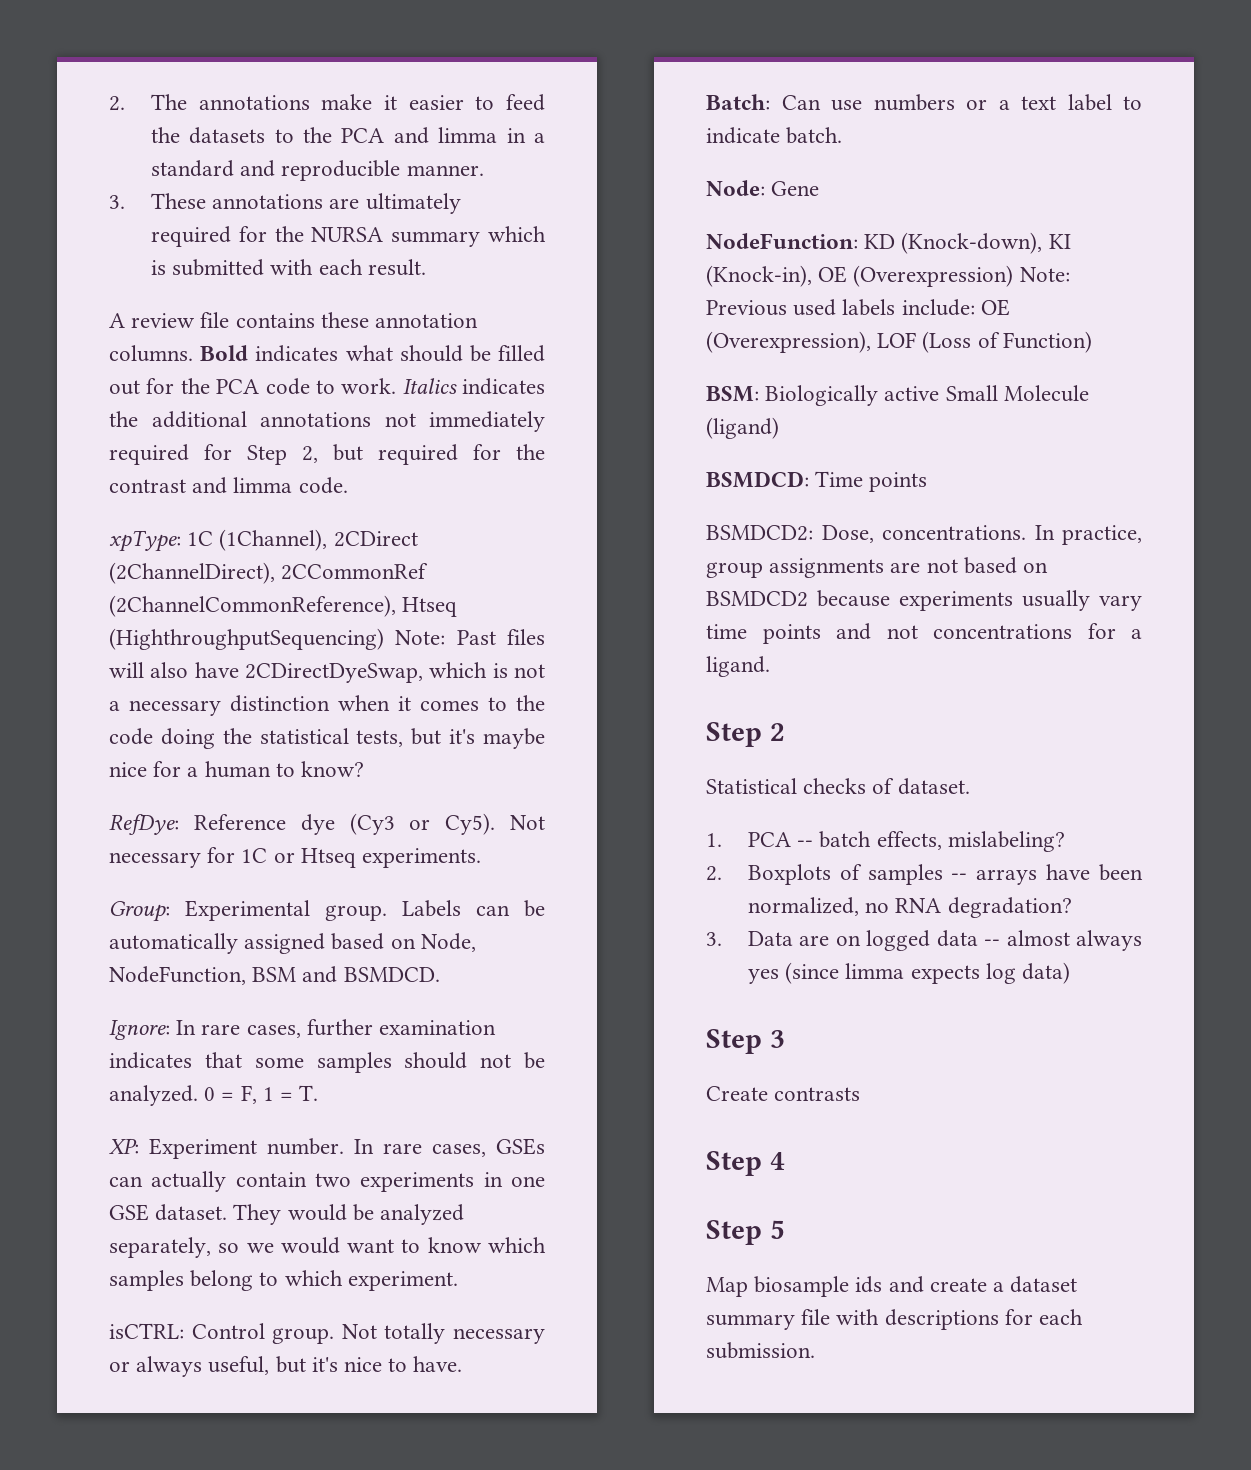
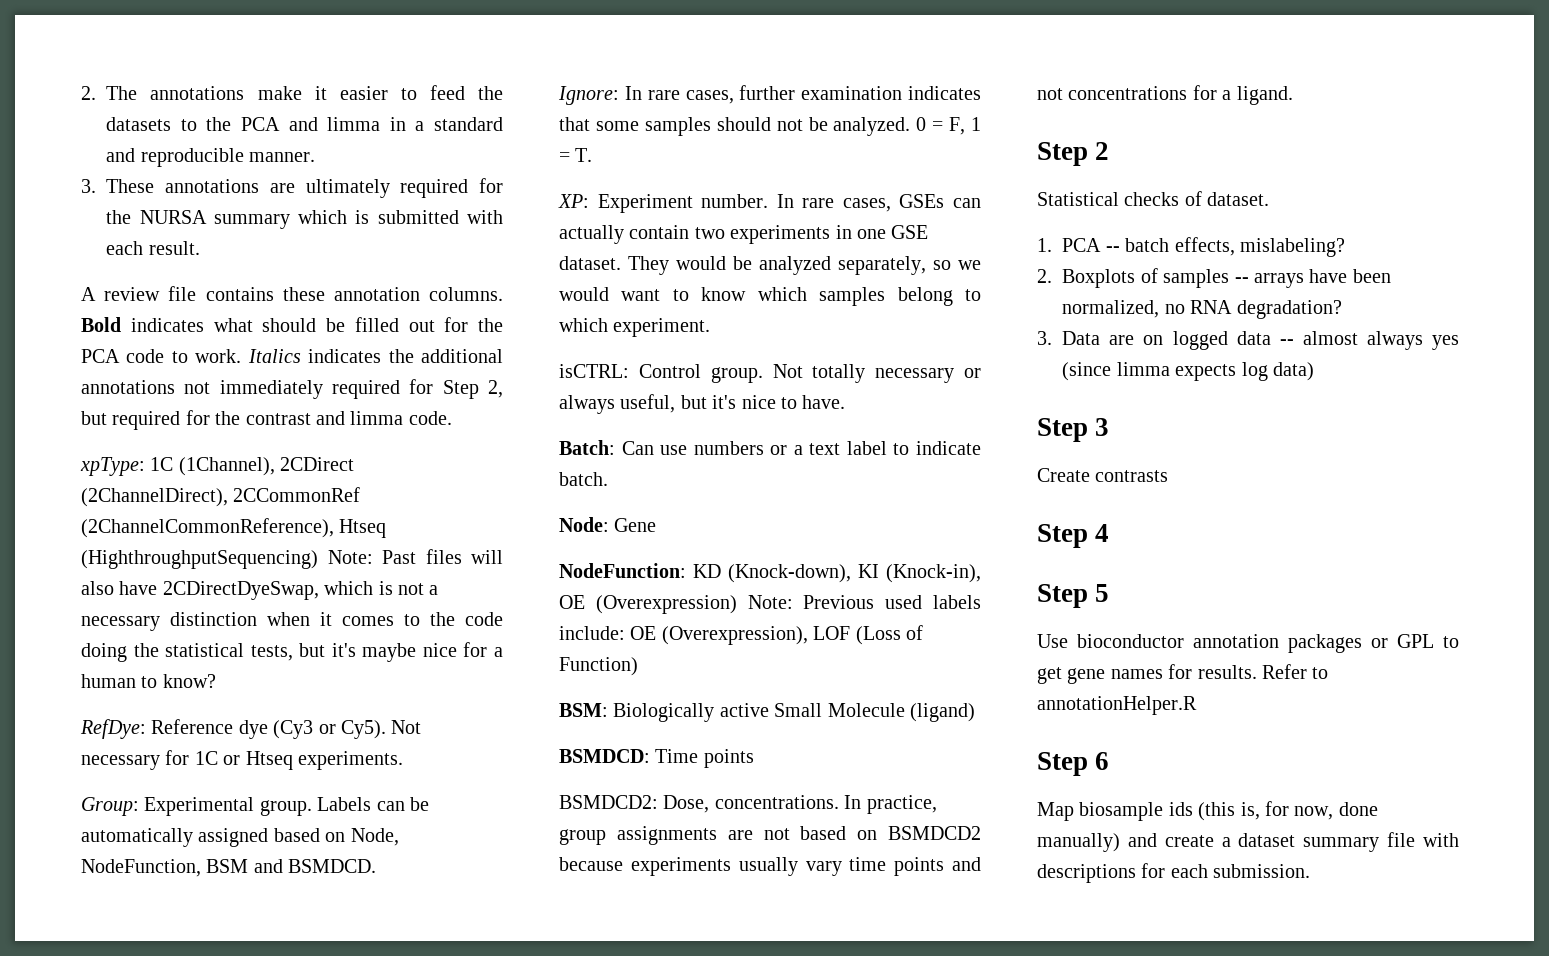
[706,1276,883,1297] Map biosample ids -> [1037,634,1459,653] [1037,664,1329,684] [1037,696,1197,715] [1037,752,1110,776] [1037,801,1378,821] [1037,833,1120,852] Use bioconductor annotation packages or GPL to get gene names for results. Refer to annotationHelper.R // Step 6 // Map biosample ids (this is, for now, done manually)

